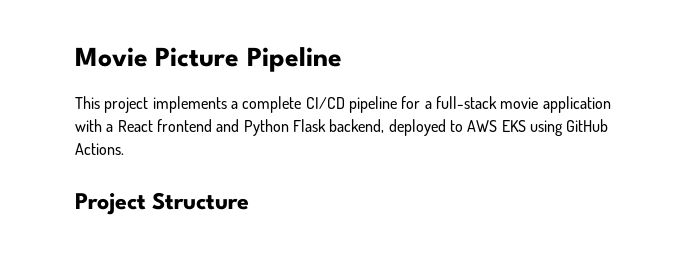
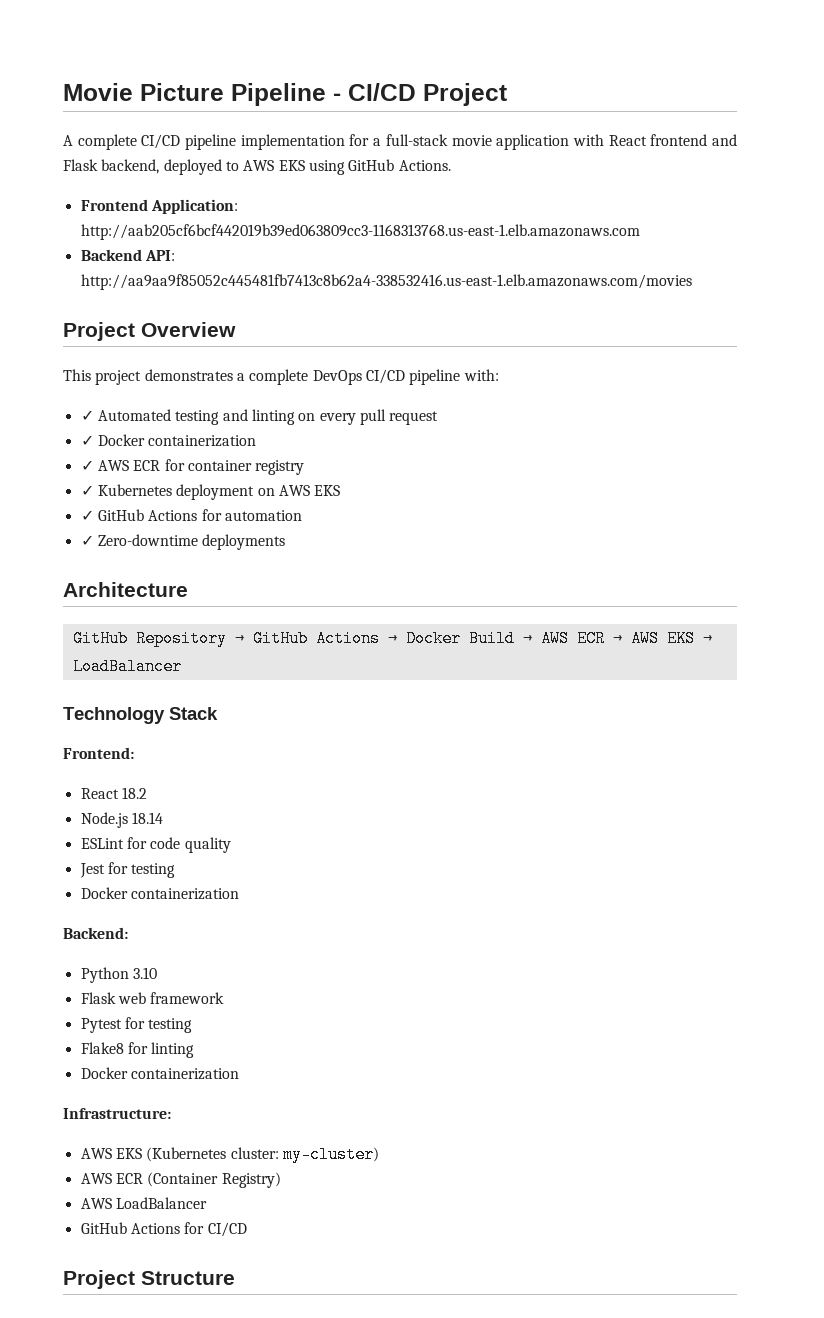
[75,96,238,113] // This project implements a -> [333,83,507,106] [63,135,73,146] - CI/CD Project // A
(397, 104) none -> [240,134,345,150] implementation
[106,124,114,132] a -> (604, 140) none
[243,119,289,136] Python -> (738, 140) none
(124, 149) none -> [80,199,238,214] [80,224,640,240] [80,249,175,261] [80,274,692,290] [63,322,236,341] [63,369,499,385] [80,409,439,425] [80,434,257,447] [80,459,305,475] [80,484,341,500] [80,509,302,521] [80,534,286,550] [63,582,188,597] [72,630,712,647] [72,658,182,675] [63,707,218,724] [63,747,134,759] [80,787,147,799] [80,812,163,828] [80,837,231,853] [79,862,176,878] [80,887,239,900] [63,927,128,939] [80,967,157,983] [80,992,225,1004] [80,1017,193,1033] [80,1042,195,1058] [80,1067,239,1080] [63,1108,171,1119] [80,1146,379,1163] [80,1172,281,1188] [80,1197,207,1209] [80,1222,247,1237] // Frontend Application: http://aab205cf6bcf442019b39ed063809cc3-1168313768.us-east-1.elb.amazonaws.com // Backend API: http://aa9aa9f85052c445481fb7413c8b62a4-338532416.us-east-1.elb.amazonaws.com/movies // Project Overview // This project demonstrates a complete DevOps CI/CD pipeline with: // ✓ Automated testing and linting on every pull request // ✓ Docker containerization // ✓ AWS ECR for container registry // ✓ Kubernetes deployment on AWS EKS // ✓ GitHub Actions for automation // ✓ Zero-downtime deployments // Architecture // GitHub Repository → GitHub Actions → Docker Build → AWS ECR → AWS EKS → LoadBalancer // Technology Stack // Frontend: // React 18.2 // Node.js 18.14 // ESLint for code quality // Jest for testing // Docker containerization // Backend: // Python 3.10 // Flask web framework // Pytest for testing // Flake8 for linting // Docker containerization // Infrastructure: // AWS EKS (Kubernetes cluster: my-cluster) // AWS ECR (Container Registry) // AWS LoadBalancer // GitHub Actions for CI/CD

